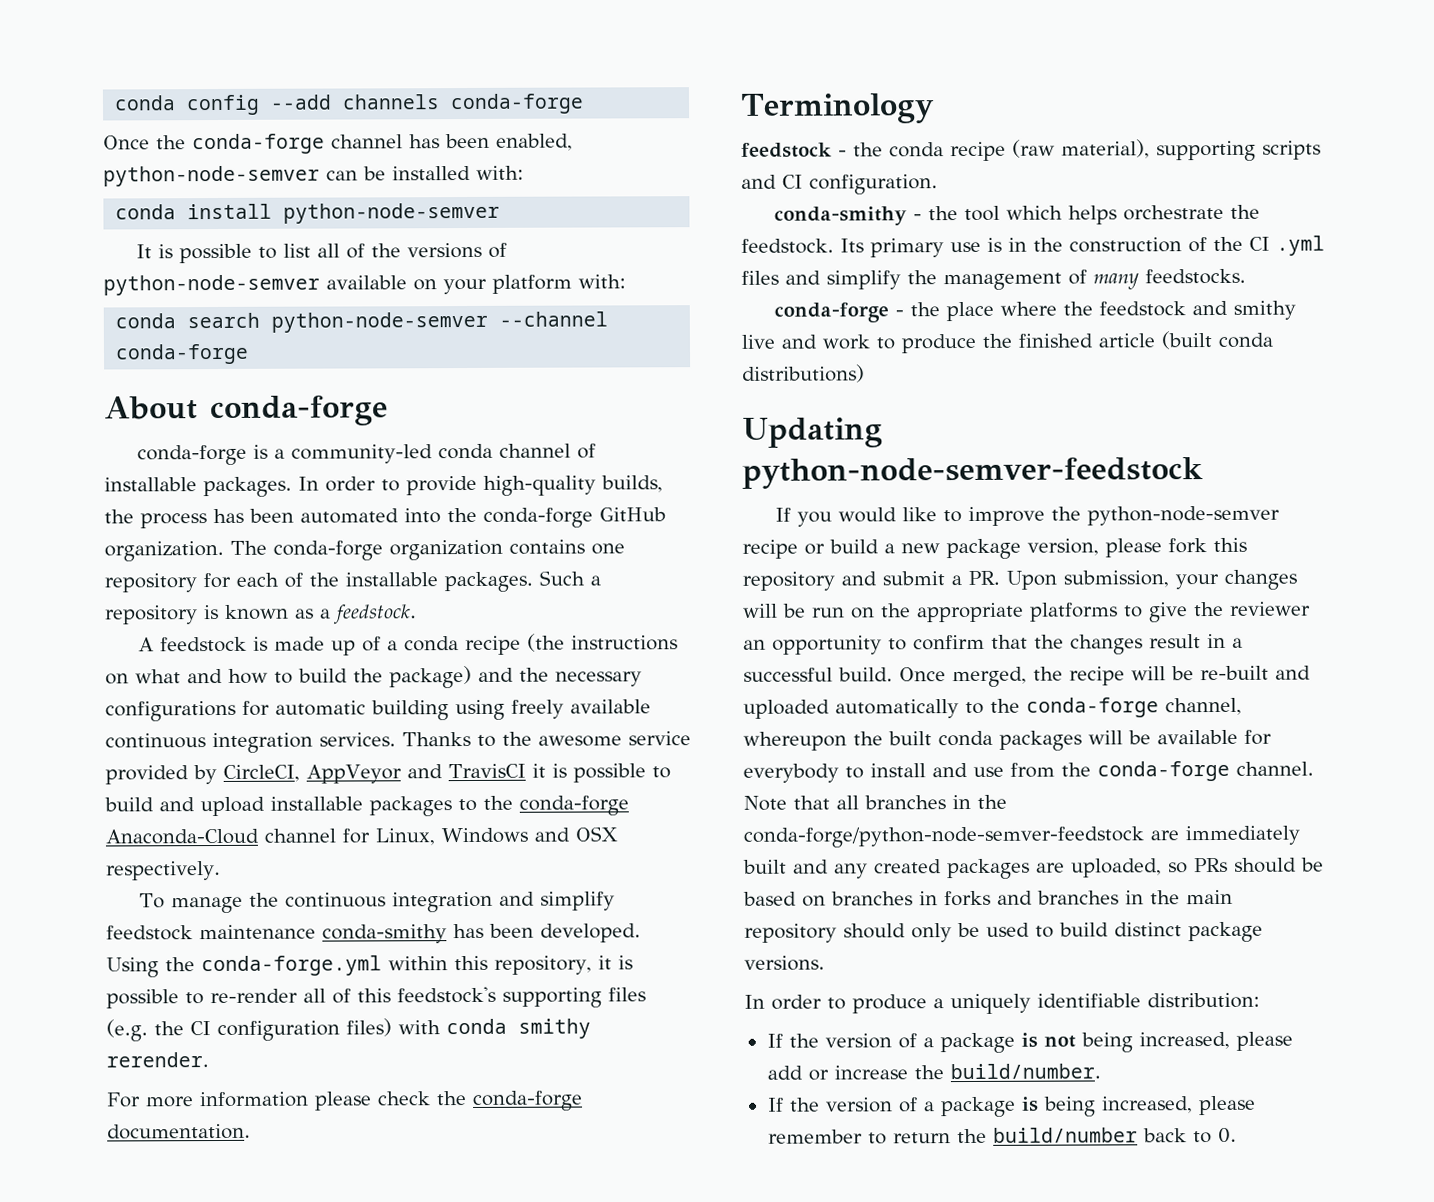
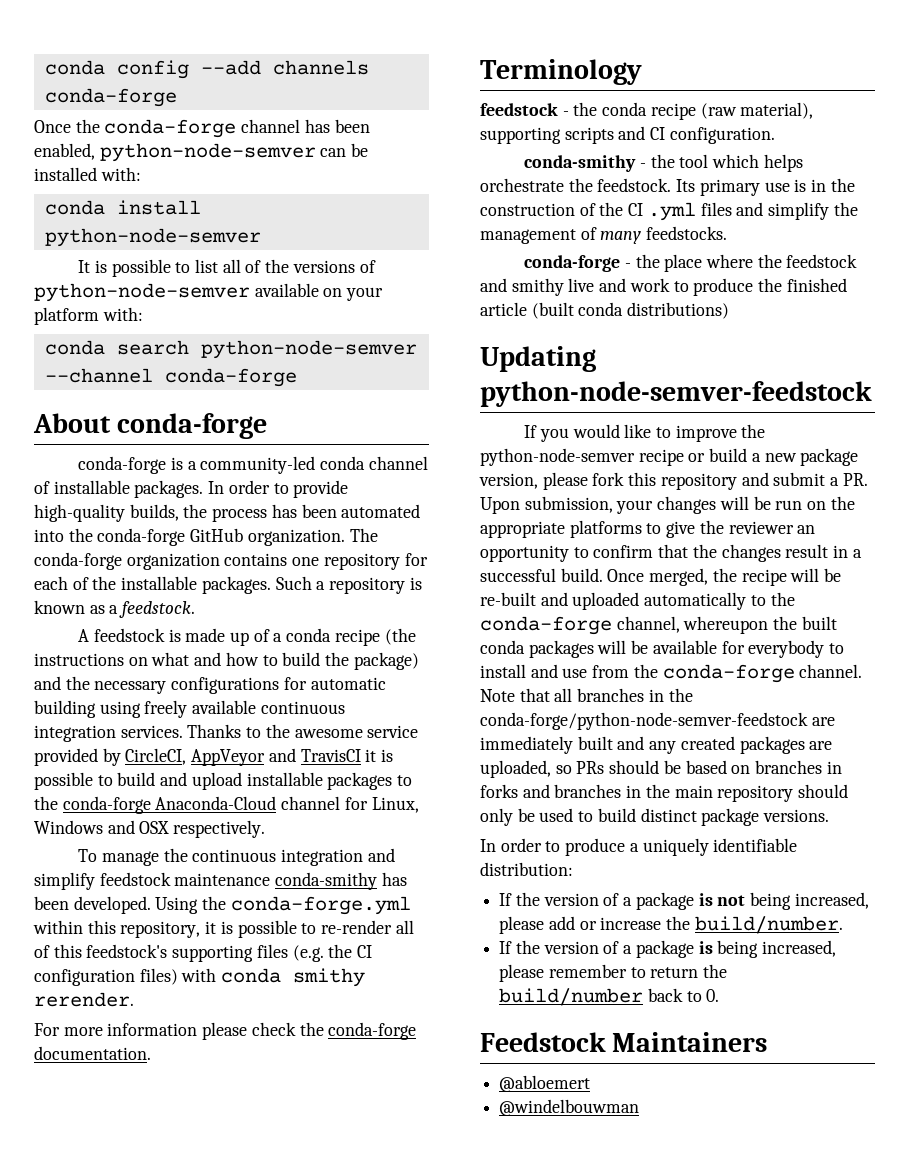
(1237, 1135) none -> [480,1032,768,1052] [499,1075,591,1092] [499,1099,640,1116] // Feedstock Maintainers // @abloemert // @windelbouwman

